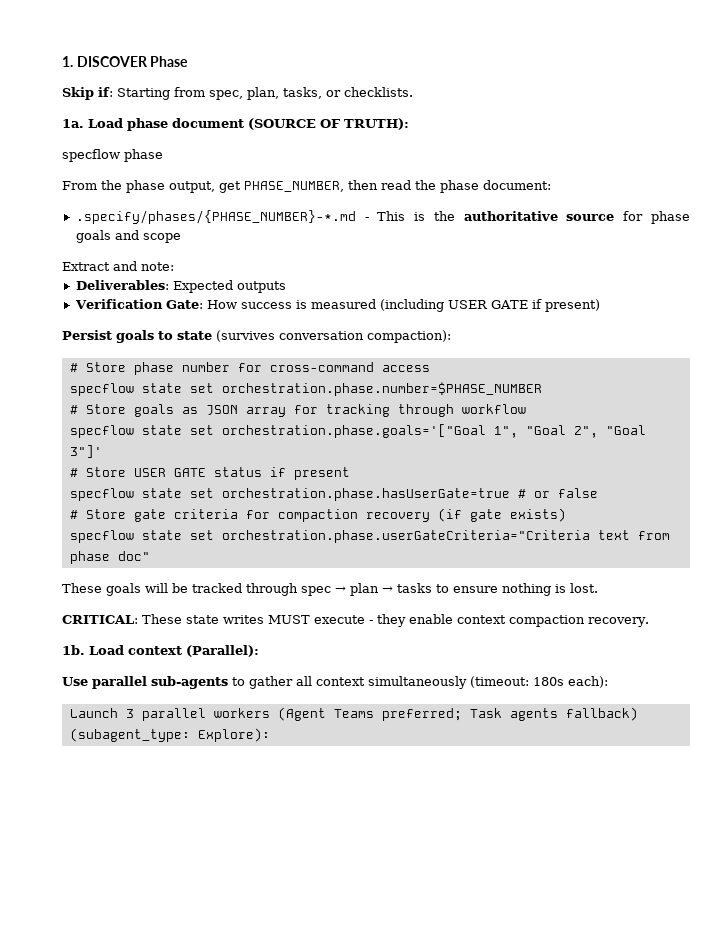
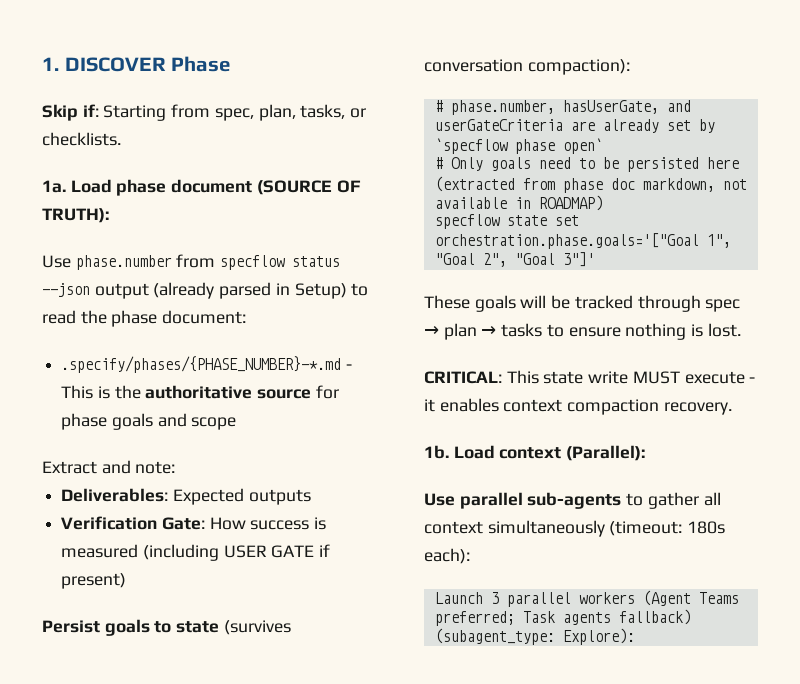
[62,149,163,162] [62,180,378,193] specflow phase // From the phase output, get PHASE_NUMBER, then -> [42,254,341,270] [42,282,369,299] Use phase.number from specflow status --json output (already parsed in Setup) to
[85,362,430,375] [69,382,542,396] [69,404,526,417] Store phase number for cross-command access // specflow state set orchestration.phase.number=$PHASE_NUMBER // # Store goals as JSON array for tracking through workflow -> [450,100,691,115] [434,119,715,133] [434,138,603,154] [434,157,739,172] [434,176,747,193] [434,195,603,211] phase.number, hasUserGate, and userGateCriteria are already set by `specflow phase open` // # Only goals need to be persisted here (extracted from phase doc markdown, not available in ROADMAP)
[69,467,350,480] [69,488,598,501] [69,508,566,522] [69,530,670,543] [69,551,150,564] // # Store USER GATE status if present // specflow state set orchestration.phase.hasUserGate=true # or false // # Store gate criteria for compaction recovery (if gate exists) // specflow state set orchestration.phase.userGateCriteria="Criteria text from phase doc" -> (595, 259) none
[142,614,264,624] These state writes -> [506,370,629,384] This state write
[377,614,453,627] they enable -> [424,398,499,412] it enables

